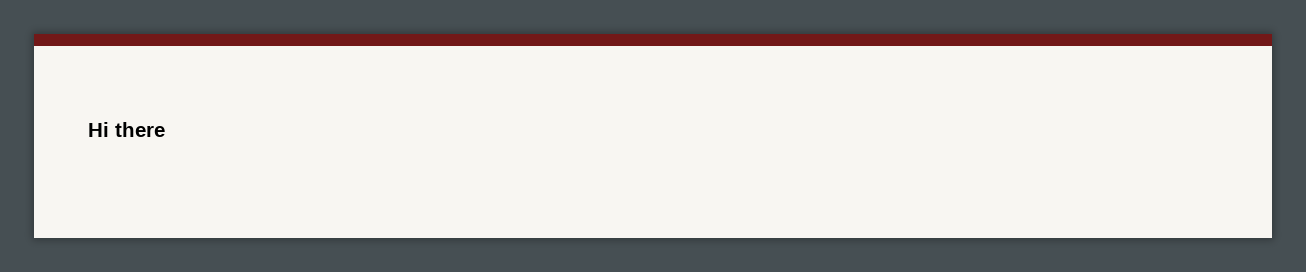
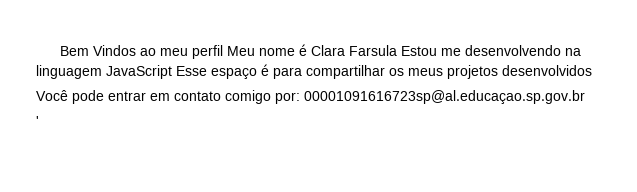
[88,122,165,137] Hi there -> [60,44,582,59] [36,64,592,79] [36,90,585,104] [36,116,39,126] Bem Vindos ao meu perfil Meu nome é Clara Farsula Estou me desenvolvendo na linguagem JavaScript Esse espaço é para compartilhar os meus projetos desenvolvidos // Você pode entrar em contato comigo por: 00001091616723sp@al.educaçao.sp.gov.br // '

